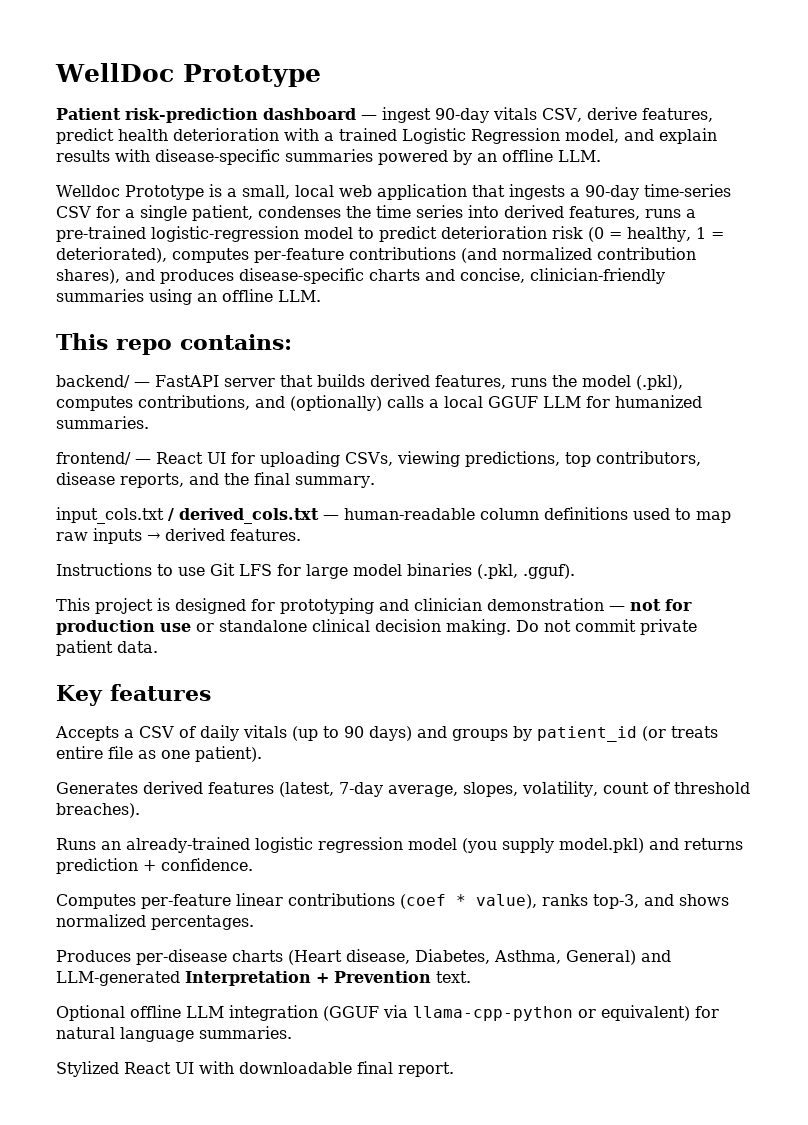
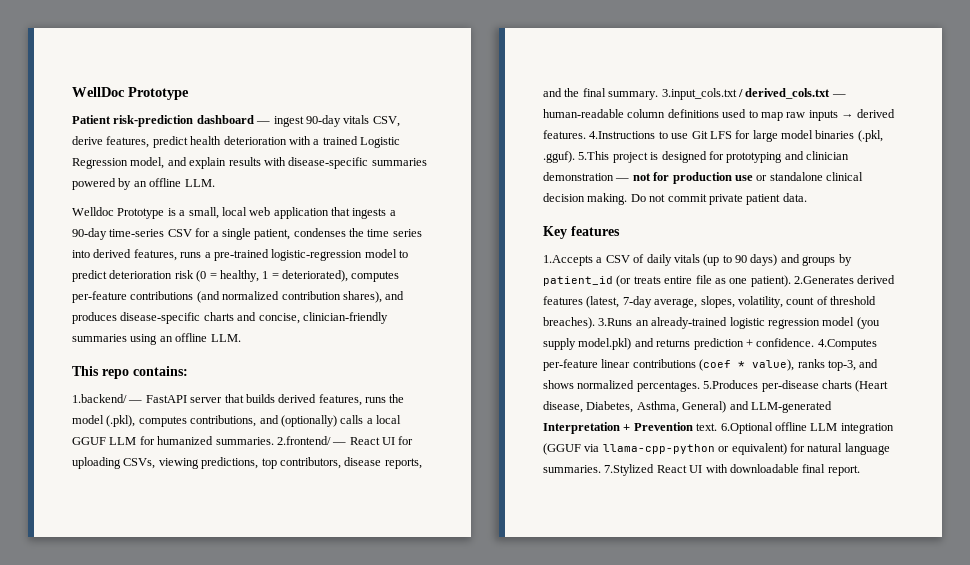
[56,375,130,388] backend/ -> [72,394,127,403] 1.backend/
[56,452,131,465] // frontend/ -> [276,436,331,445] 2.frontend/
[56,507,164,524] // input_cols.txt -> [661,88,737,100] 3.input_cols.txt
[56,563,152,576] // Instructions -> [589,131,656,139] 4.Instructions
[56,598,90,611] // This -> [578,151,610,160] 5.This
[55,726,119,741] Accepts -> [543,255,593,266] 1.Accepts
[56,782,138,794] // Generates -> [794,276,854,284] 2.Generates
[56,838,96,850] // Runs -> [598,318,633,326] 3.Runs
[56,894,136,909] // Computes -> [817,339,877,350] 4.Computes
[56,950,131,962] // Produces -> [703,380,759,389] 5.Produces
[56,1005,125,1021] // Optional -> [720,422,773,434] 6.Optional
[56,1061,119,1077] // Stylized -> [604,464,655,476] 7.Stylized

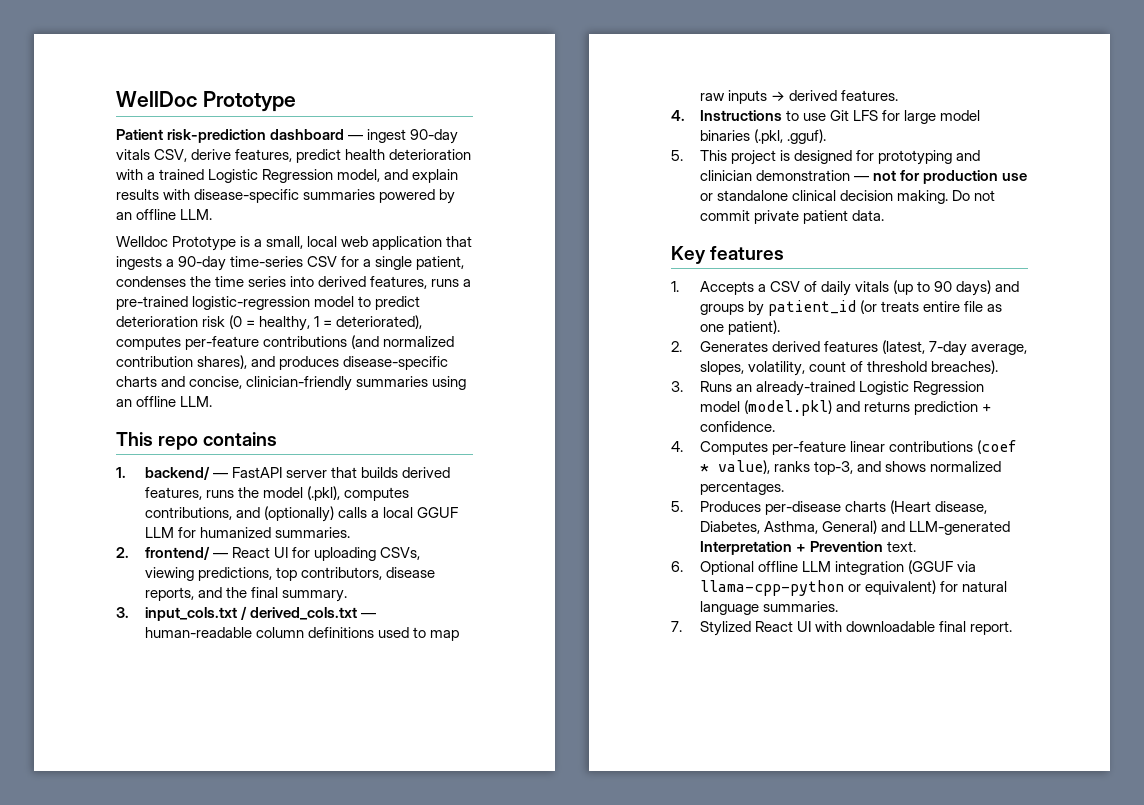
[133,366,188,376] [72,394,127,403] contains: // 1.backend/ -> [203,432,278,446] [116,466,210,480] contains // 1. backend/
[276,436,331,445] 2.frontend/ -> [116,546,210,560] // 2. frontend/
[661,88,737,100] 3.input_cols.txt -> [116,607,237,621] // 3. input_cols.txt
[589,131,656,139] 4.Instructions -> [671,110,782,121] // 4. Instructions
[578,151,610,160] 5.This -> [671,150,727,161] // 5. This
[543,255,593,266] 1.Accepts -> [671,281,754,295] 1. Accepts
[794,276,854,284] 2.Generates -> [671,341,768,352] // 2. Generates
[598,317,880,329] [543,338,632,350] 3.Runs an already-trained logistic regression model (you supply model.pkl) -> [671,381,985,396] [699,400,833,416] // 3. Runs an already-trained Logistic Regression model (model.pkl)
[817,339,877,350] 4.Computes -> [671,441,768,455] // 4. Computes
[703,380,759,389] 5.Produces -> [671,501,761,512] // 5. Produces
[720,422,773,434] 6.Optional -> [671,561,754,575] // 6. Optional
[604,464,655,476] 7.Stylized -> [671,621,751,636] // 7. Stylized

